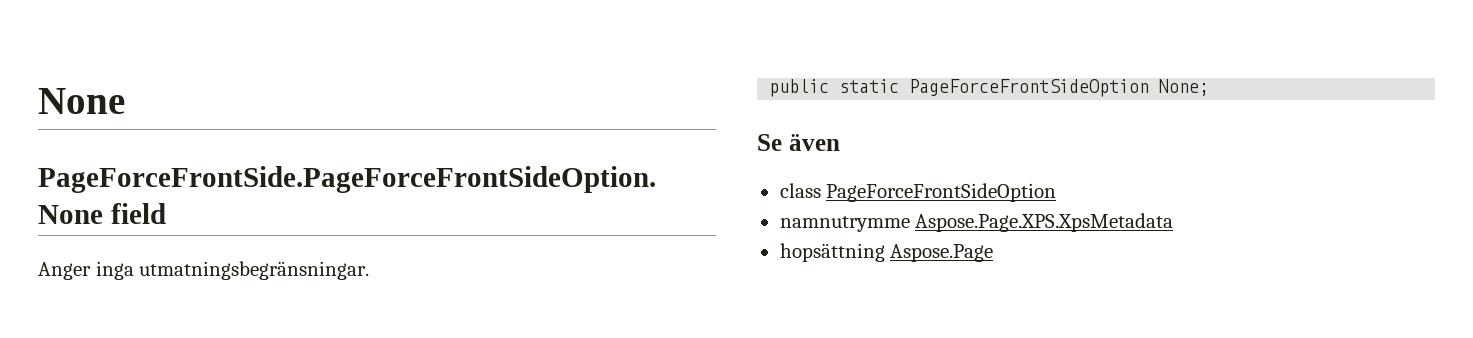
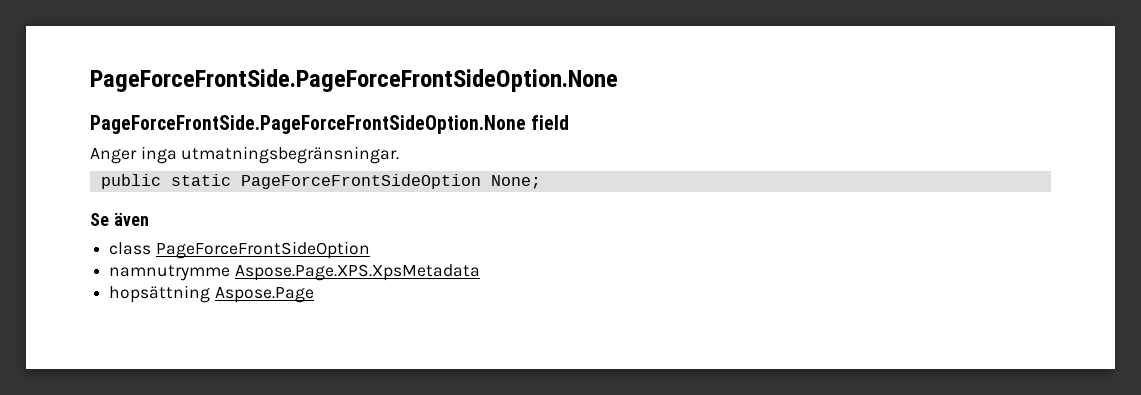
[38,88,125,114] None -> [90,69,618,92] PageForceFrontSide.PageForceFrontSideOption.None

